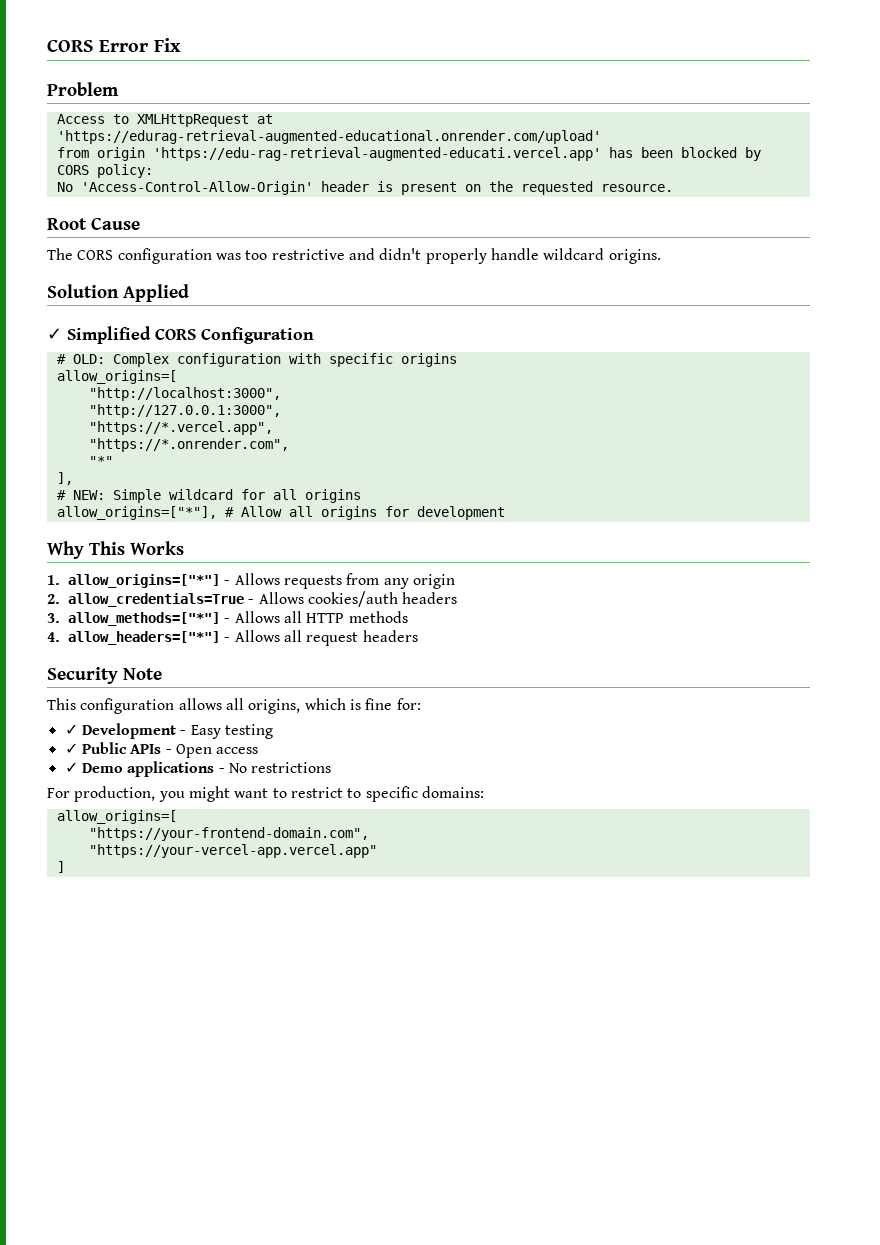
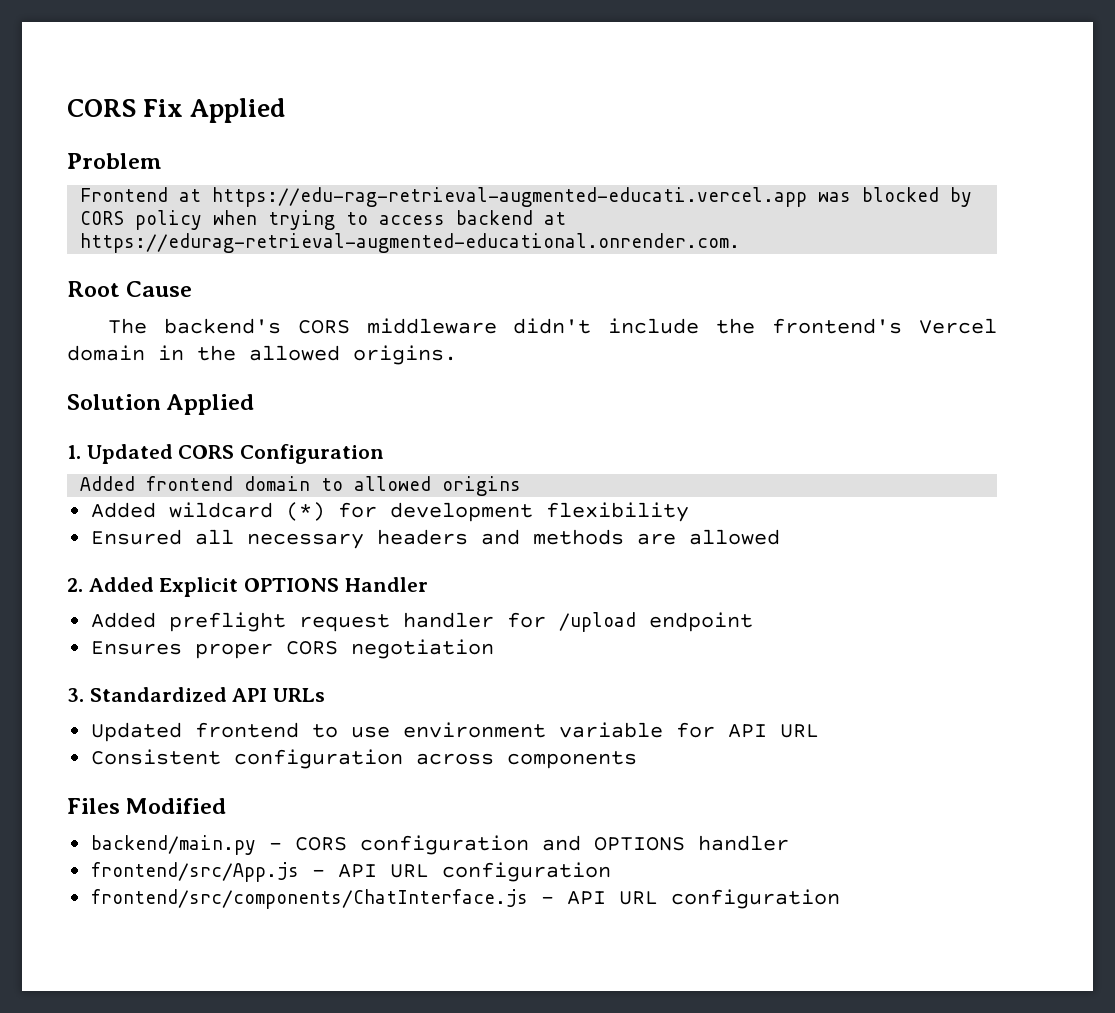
[47,39,149,52] CORS Error -> [67,99,136,117] CORS
(181, 45) none -> [190,98,287,123] Applied
[56,114,273,127] [56,130,601,144] [56,147,761,161] [56,164,153,178] [56,181,673,195] [47,217,140,230] [47,248,605,264] Access to XMLHttpRequest at 'https://edurag-retrieval-augmented-educational.onrender.com/upload' // from origin 'https://edu-rag-retrieval-augmented-educati.vercel.app' has been blocked by CORS policy: // No 'Access-Control-Allow-Origin' header is present on the requested resource. // Root Cause // The CORS configuration was too restrictive and didn't properly handle wildcard -> [80,187,973,207] [80,210,567,230] [80,233,741,253] [67,281,193,297] [107,318,997,334] [67,345,340,361] Frontend at https://edu-rag-retrieval-augmented-educati.vercel.app was blocked by CORS policy when trying to access backend at https://edurag-retrieval-augmented-educational.onrender.com. // Root Cause // The backend's CORS middleware didn't include the frontend's Vercel domain in the allowed
[47,326,151,344] ✓ Simplified -> [67,444,173,464] 1. Updated
[56,353,457,367] [56,370,177,384] [88,387,281,401] [88,404,281,418] [88,421,273,435] [88,438,289,452] [88,456,113,466] [56,472,73,485] [56,489,361,503] [56,506,505,520] [47,541,184,559] [47,573,455,589] [47,591,458,607] [47,611,408,626] [47,630,418,646] [47,667,162,684] [47,698,421,714] [64,723,273,739] [64,742,259,758] [64,761,332,777] [47,786,484,802] [56,810,177,824] [88,827,369,841] [88,844,377,858] [56,861,65,873] # OLD: Complex configuration with specific origins // allow_origins=[ // "http://localhost:3000", // "http://127.0.0.1:3000", // "https://*.vercel.app", // "https://*.onrender.com", // "*" // ], // # NEW: Simple wildcard for all origins // allow_origins=["*"], # Allow all origins for development // Why This Works // 1. allow_origins=["*"] - Allows requests from any origin // 2. allow_credentials=True - Allows cookies/auth headers // 3. allow_methods=["*"] - Allows all HTTP methods // 4. allow_headers=["*"] - Allows all request headers // Security Note // This configuration allows all origins, which is fine for: // ✓ Development - Easy testing // ✓ Public APIs - Open access // ✓ Demo applications - No restrictions // For production, you might want to restrict to specific domains: // allow_origins=[ // "https://your-frontend-domain.com", // "https://your-vercel-app.vercel.app" // ] -> [80,476,522,496] [91,502,690,522] [91,529,781,549] [67,577,428,597] [91,612,754,632] [91,639,495,659] [67,687,326,702] [91,722,820,742] [91,749,638,769] [67,798,227,814] [91,835,790,855] [91,862,612,882] [91,889,841,909] Added frontend domain to allowed origins // Added wildcard (*) for development flexibility // Ensured all necessary headers and methods are allowed // 2. Added Explicit OPTIONS Handler // Added preflight request handler for /upload endpoint // Ensures proper CORS negotiation // 3. Standardized API URLs // Updated frontend to use environment variable for API URL // Consistent configuration across components // Files Modified // backend/main.py - CORS configuration and OPTIONS handler // frontend/src/App.js - API URL configuration // frontend/src/components/ChatInterface.js - API URL configuration

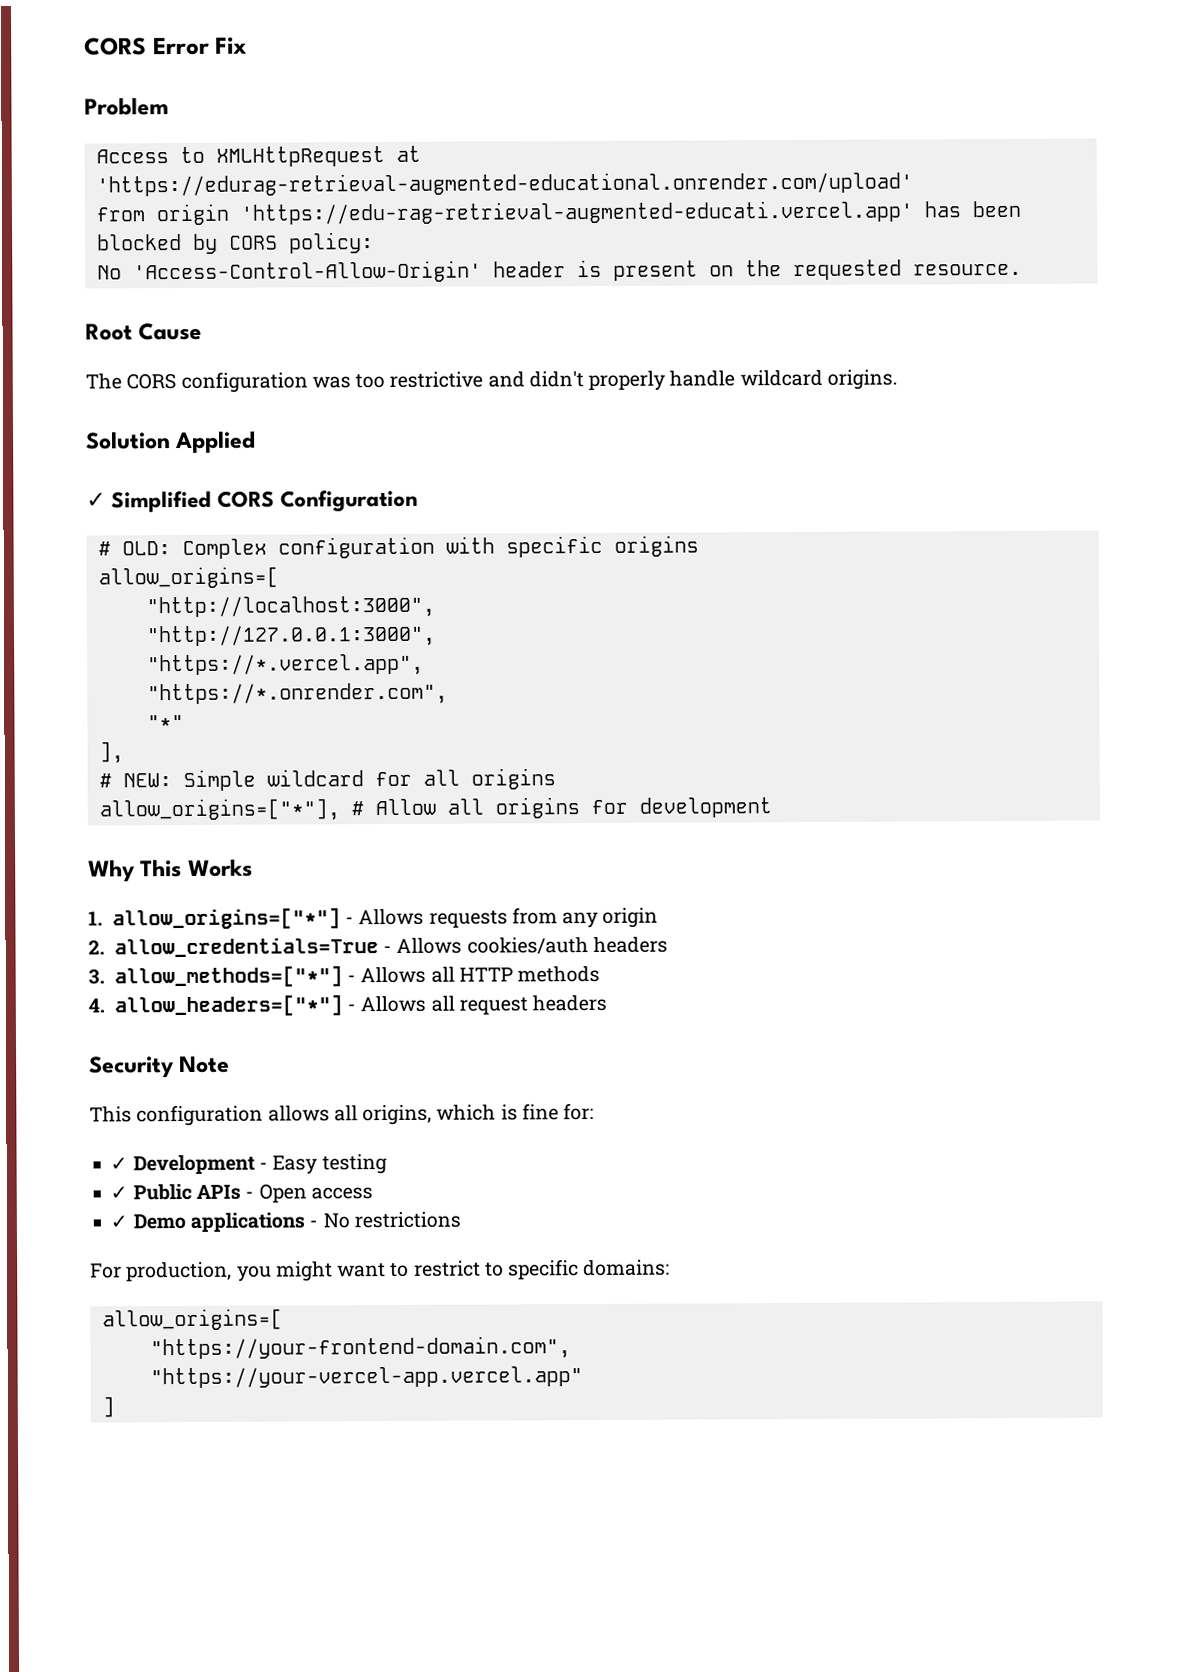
[67,99,136,117] CORS -> [84,36,210,56] CORS Error
[190,98,287,123] Applied -> (248, 45) none
[80,187,973,207] [80,210,567,230] [80,233,741,253] [67,281,193,297] [107,318,997,334] [67,345,340,361] Frontend at https://edu-rag-retrieval-augmented-educati.vercel.app was blocked by CORS policy when trying to access backend at https://edurag-retrieval-augmented-educational.onrender.com. // Root Cause // The backend's CORS middleware didn't include the frontend's Vercel domain in the allowed -> [95,145,421,167] [95,171,913,197] [95,200,1021,226] [96,232,374,254] [96,259,1022,284] [85,322,203,341] [85,369,823,394] Access to XMLHttpRequest at 'https://edurag-retrieval-augmented-educational.onrender.com/upload' // from origin 'https://edu-rag-retrieval-augmented-educati.vercel.app' has been blocked by CORS policy: // No 'Access-Control-Allow-Origin' header is present on the requested resource. // Root Cause // The CORS configuration was too restrictive and didn't properly handle wildcard
[67,444,173,464] 1. Updated -> [86,490,213,513] ✓ Simplified
[80,476,522,496] [91,502,690,522] [91,529,781,549] [67,577,428,597] [91,612,754,632] [91,639,495,659] [67,687,326,702] [91,722,820,742] [91,749,638,769] [67,798,227,814] [91,835,790,855] [91,862,612,882] [91,889,841,909] Added frontend domain to allowed origins // Added wildcard (*) for development flexibility // Ensured all necessary headers and methods are allowed // 2. Added Explicit OPTIONS Handler // Added preflight request handler for /upload endpoint // Ensures proper CORS negotiation // 3. Standardized API URLs // Updated frontend to use environment variable for API URL // Consistent configuration across components // Files Modified // backend/main.py - CORS configuration and OPTIONS handler // frontend/src/App.js - API URL configuration // frontend/src/components/ChatInterface.js - API URL configuration -> [97,535,699,560] [97,566,279,589] [145,595,435,619] [145,624,436,648] [146,653,424,677] [146,682,448,706] [146,715,184,730] [98,741,124,764] [98,768,556,792] [98,797,772,822] [88,858,253,882] [88,907,659,930] [88,936,668,958] [88,965,601,988] [88,994,608,1017] [89,1055,231,1078] [89,1103,595,1127] [110,1154,387,1175] [110,1183,373,1203] [110,1211,461,1232] [90,1259,671,1282] [101,1308,283,1331] [149,1336,571,1361] [149,1366,583,1389] [101,1396,115,1418] # OLD: Complex configuration with specific origins // allow_origins=[ // "http://localhost:3000", // "http://127.0.0.1:3000", // "https://*.vercel.app", // "https://*.onrender.com", // "*" // ], // # NEW: Simple wildcard for all origins // allow_origins=["*"], # Allow all origins for development // Why This Works // 1. allow_origins=["*"] - Allows requests from any origin // 2. allow_credentials=True - Allows cookies/auth headers // 3. allow_methods=["*"] - Allows all HTTP methods // 4. allow_headers=["*"] - Allows all request headers // Security Note // This configuration allows all origins, which is fine for: // ✓ Development - Easy testing // ✓ Public APIs - Open access // ✓ Demo applications - No restrictions // For production, you might want to restrict to specific domains: // allow_origins=[ // "https://your-frontend-domain.com", // "https://your-vercel-app.vercel.app" // ]

